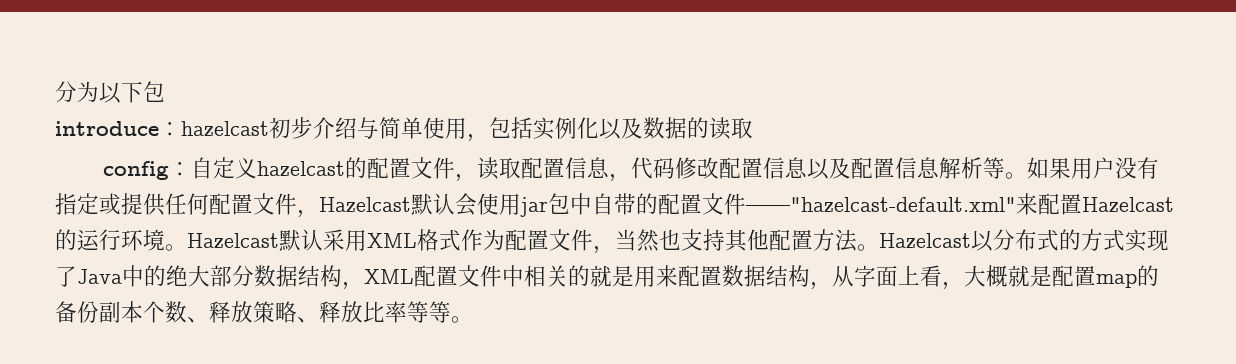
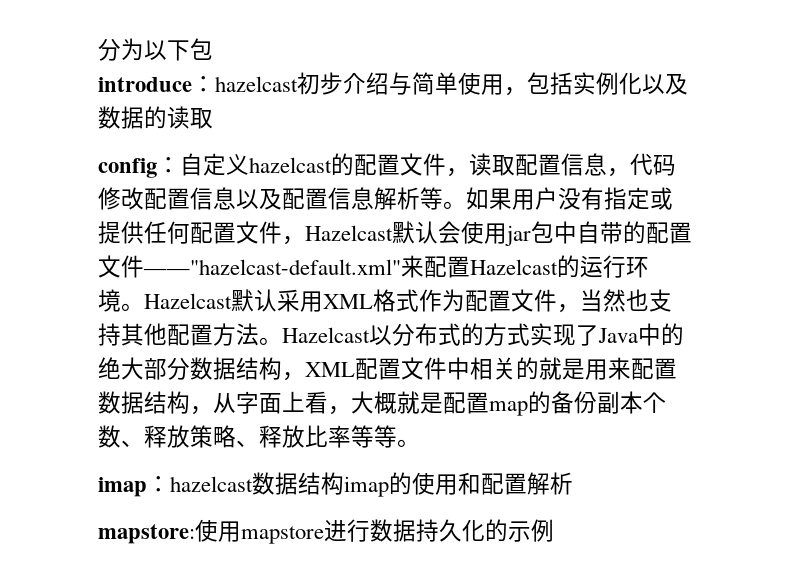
(473, 319) none -> [98,472,573,497] [98,519,554,544] // imap：hazelcast数据结构imap的使用和配置解析 // mapstore:使用mapstore进行数据持久化的示例

